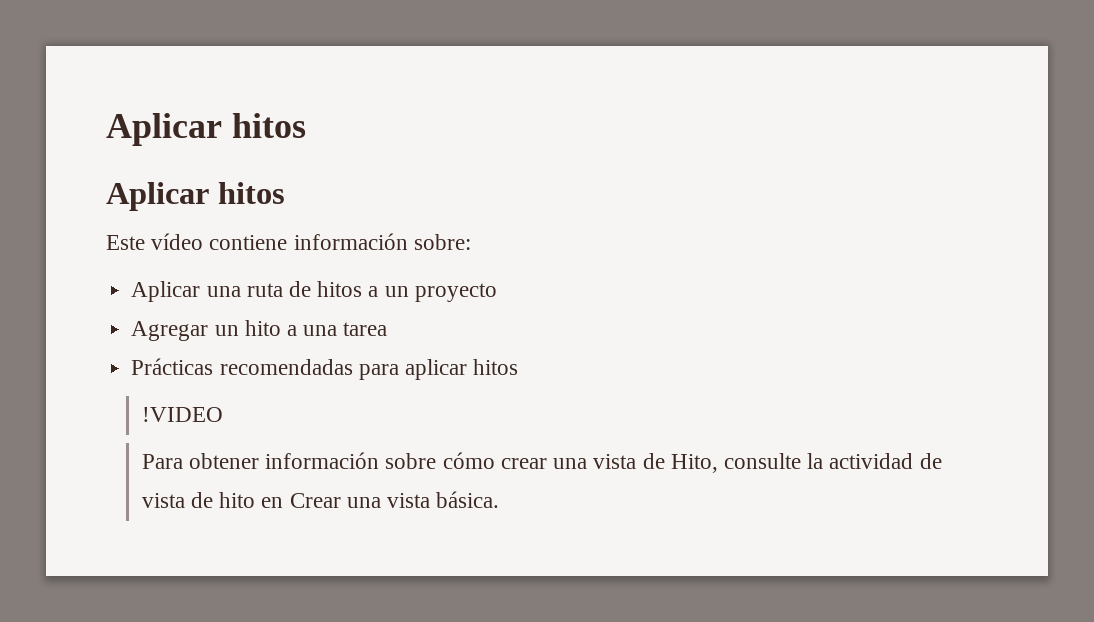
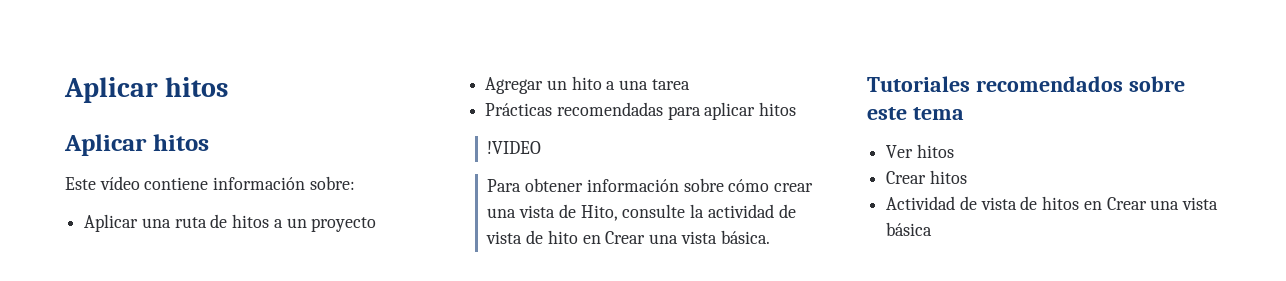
(500, 499) none -> [867,76,1185,92] [867,107,964,120] [886,144,954,158] [886,170,967,184] [886,196,1219,210] [886,222,933,236] // Tutoriales recomendados sobre este tema // Ver hitos // Crear hitos // Actividad de vista de hitos en Crear una vista básica

